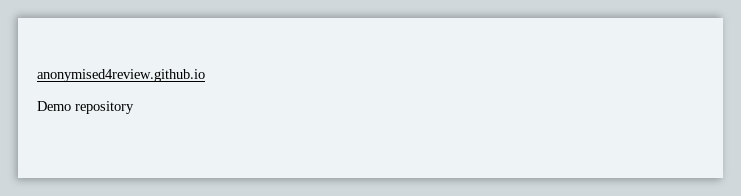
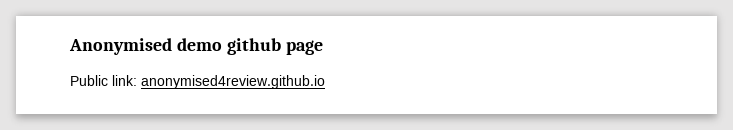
(37, 75) none -> [69,38,323,55] [70,75,137,86] Anonymised demo github page // Public link:
[37,101,134,114] // Demo repository -> (325, 82) none

